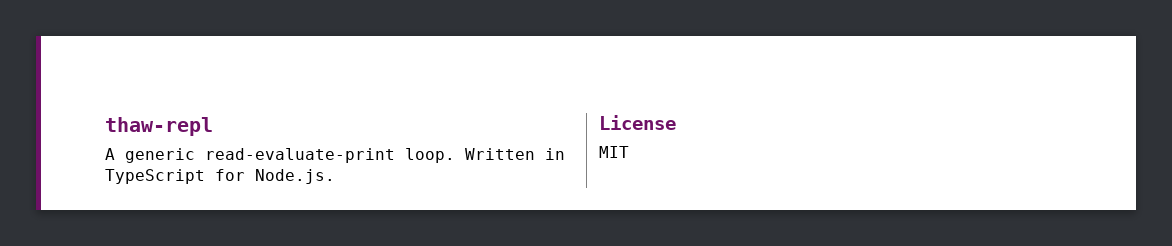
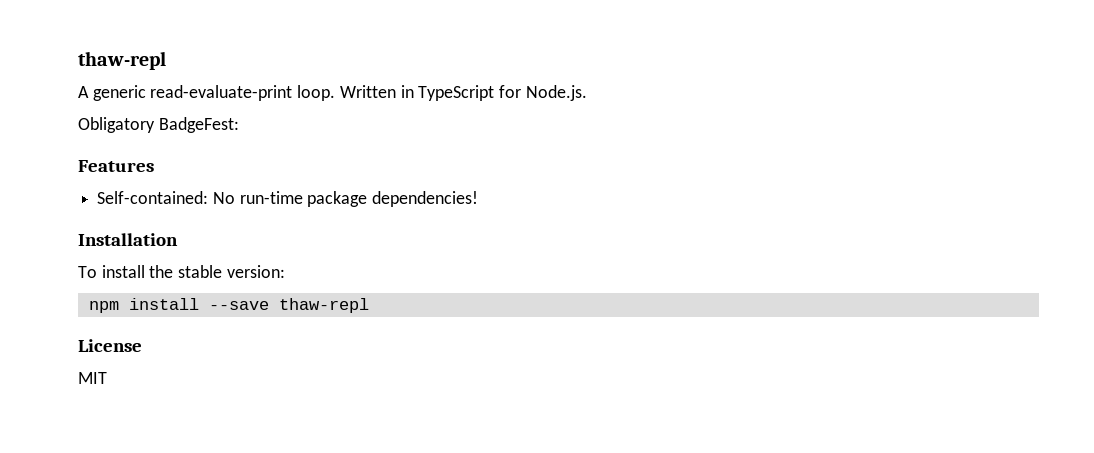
(335, 176) none -> [78,117,239,133] [78,160,154,172] [97,191,479,207] [78,233,178,246] [78,265,285,278] [88,298,369,313] // Obligatory BadgeFest: // Features // Self-contained: No run-time package dependencies! // Installation // To install the stable version: // npm install --save thaw-repl

